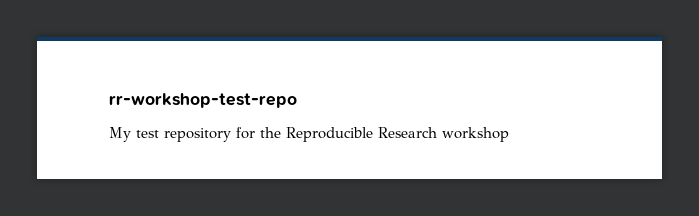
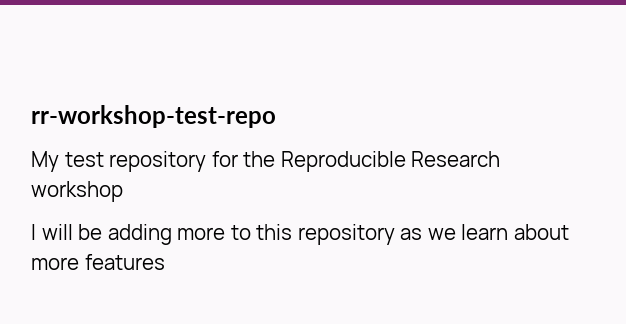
(509, 134) none -> [31,224,569,245] [31,254,165,270] // I will be adding more to this repository as we learn about more features

